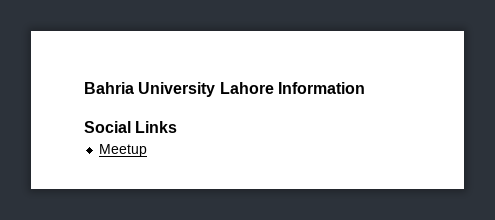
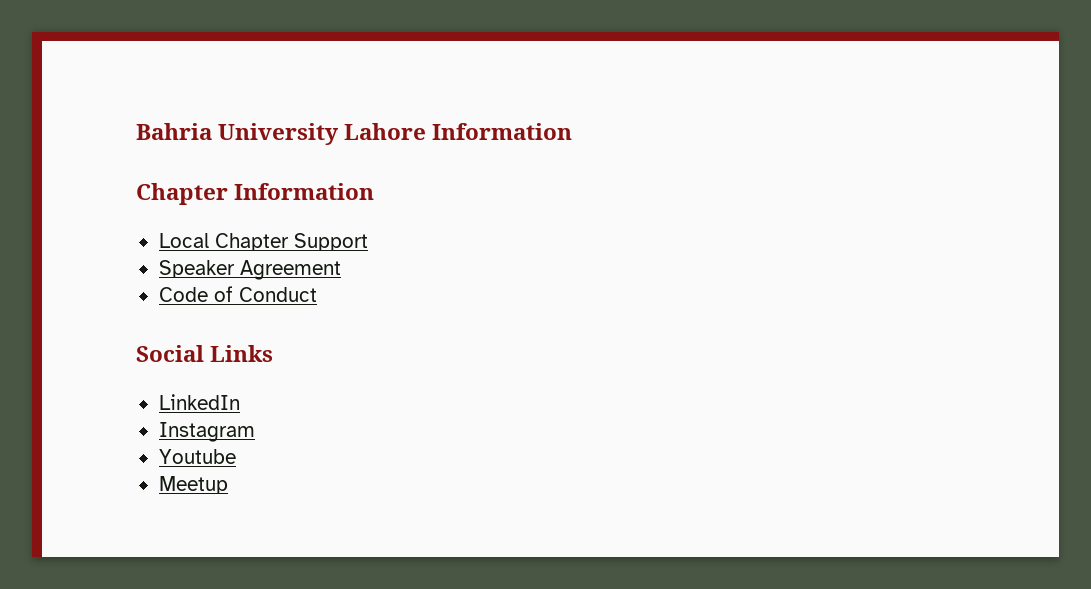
(365, 88) none -> [136,183,375,205] [158,233,368,251] [158,260,341,280] [158,286,317,302] // Chapter Information // Local Chapter Support // Speaker Agreement // Code of Conduct
(178, 127) none -> [158,394,240,410] [158,422,255,442] [158,449,236,464] // LinkedIn // Instagram // Youtube

